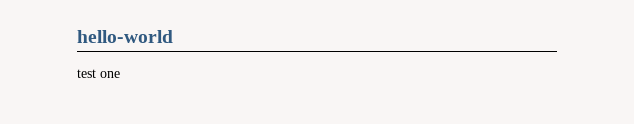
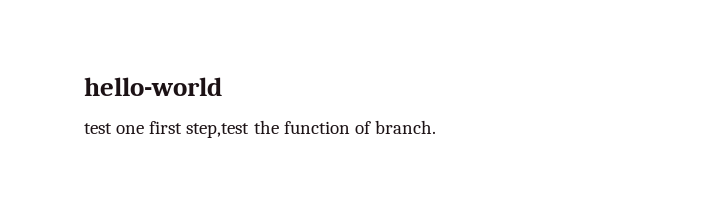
(120, 74) none -> [149,120,436,138] first step,test the function of branch.

